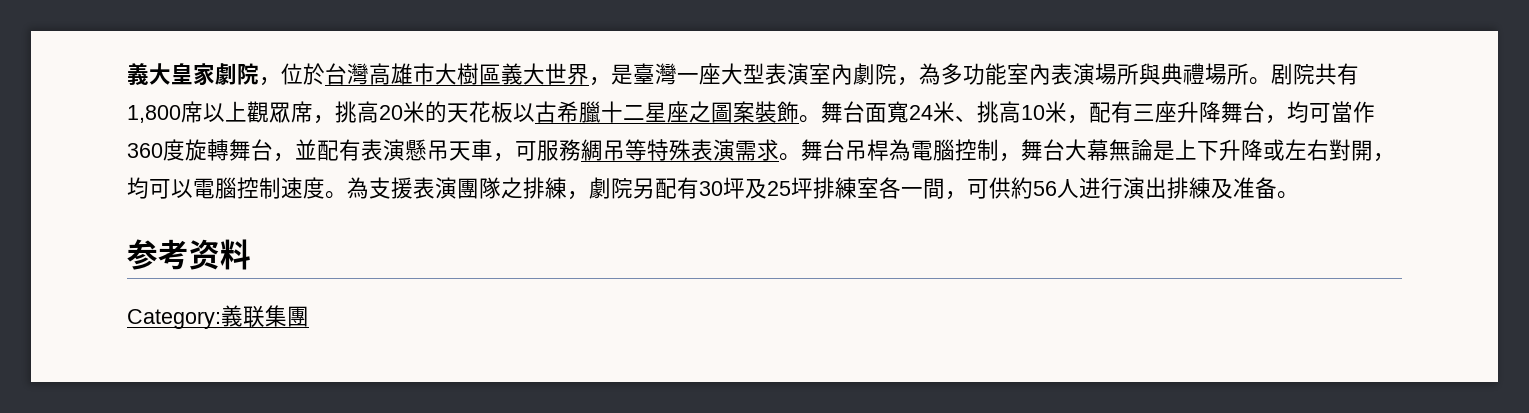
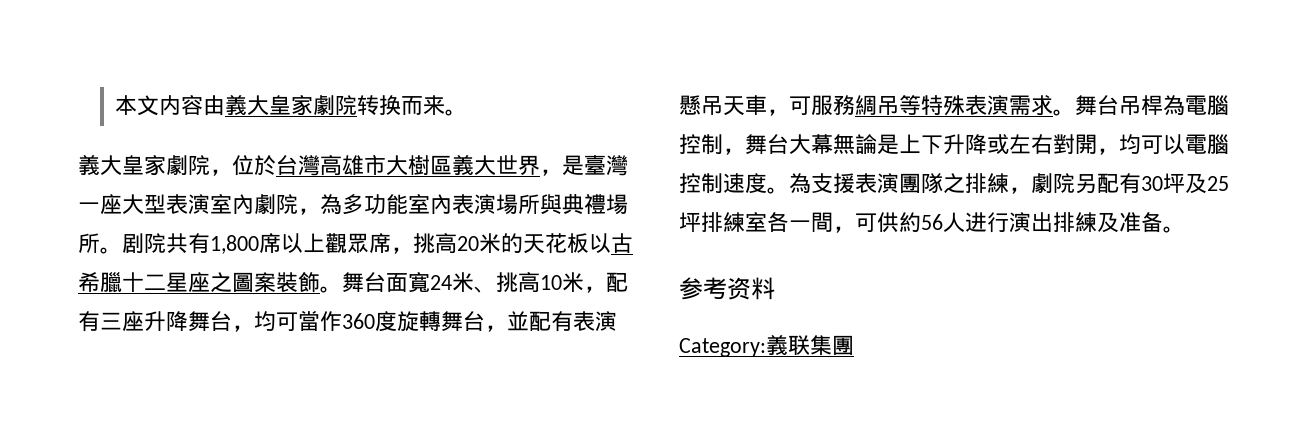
(127, 74) none -> [115,94,468,116] 本文内容由義大皇家劇院转换而来。 //

